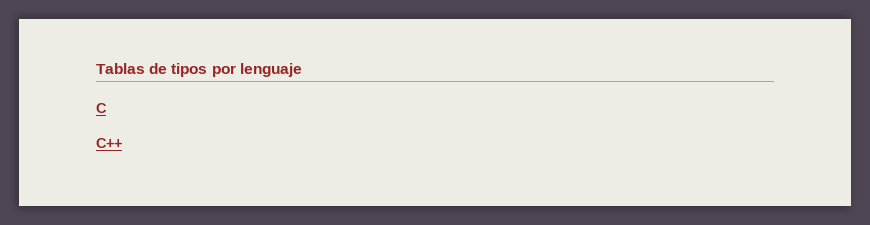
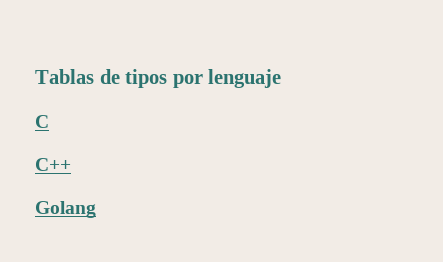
(122, 143) none -> [35,201,96,218] // Golang

